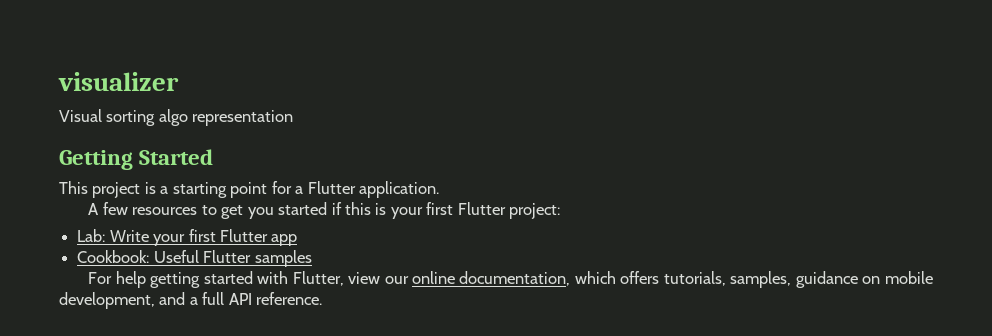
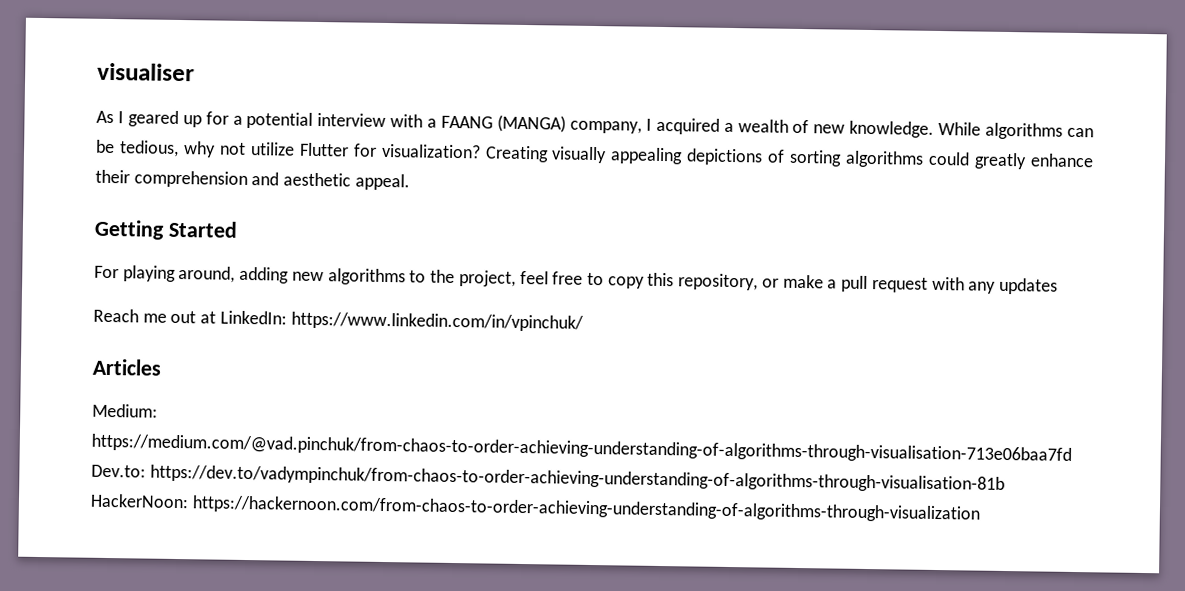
[58,72,179,91] [59,109,294,126] [59,149,214,170] [59,181,440,198] [88,202,561,219] [77,229,298,246] [77,250,312,267] [88,271,933,288] [59,292,323,309] visualizer // Visual sorting algo representation // Getting Started // This project is a starting point for a Flutter application. // A few resources to get you started if this is your first Flutter project: // Lab: Write your first Flutter app // Cookbook: Useful Flutter samples // For help getting started with Flutter, view our online documentation, which offers tutorials, samples, guidance on mobile development, and a full API reference. -> [97,62,195,82] [96,110,1094,140] [96,139,1095,170] [95,169,410,191] [94,219,238,240] [94,265,1058,295] [93,308,584,332] [92,358,162,376] [92,403,158,418] [91,433,1072,464] [91,464,1005,493] [90,493,980,523] visualiser // As I geared up for a potential interview with a FAANG (MANGA) company, I acquired a wealth of new knowledge. While algorithms can be tedious, why not utilize Flutter for visualization? Creating visually appealing depictions of sorting algorithms could greatly enhance their comprehension and aesthetic appeal. // Getting Started // For playing around, adding new algorithms to the project, feel free to copy this repository, or make a pull request with any updates // Reach me out at LinkedIn: https://www.linkedin.com/in/vpinchuk/ // Articles // Medium: https://medium.com/@vad.pinchuk/from-chaos-to-order-achieving-understanding-of-algorithms-through-visualisation-713e06baa7fd Dev.to: https://dev.to/vadympinchuk/from-chaos-to-order-achieving-understanding-of-algorithms-through-visualisation-81b HackerNoon: https://hackernoon.com/from-chaos-to-order-achieving-understanding-of-algorithms-through-visualization

